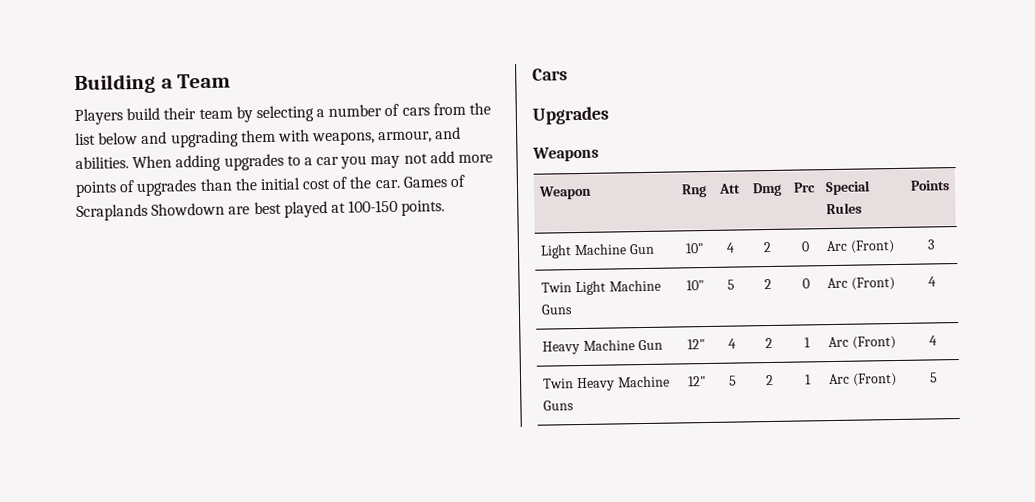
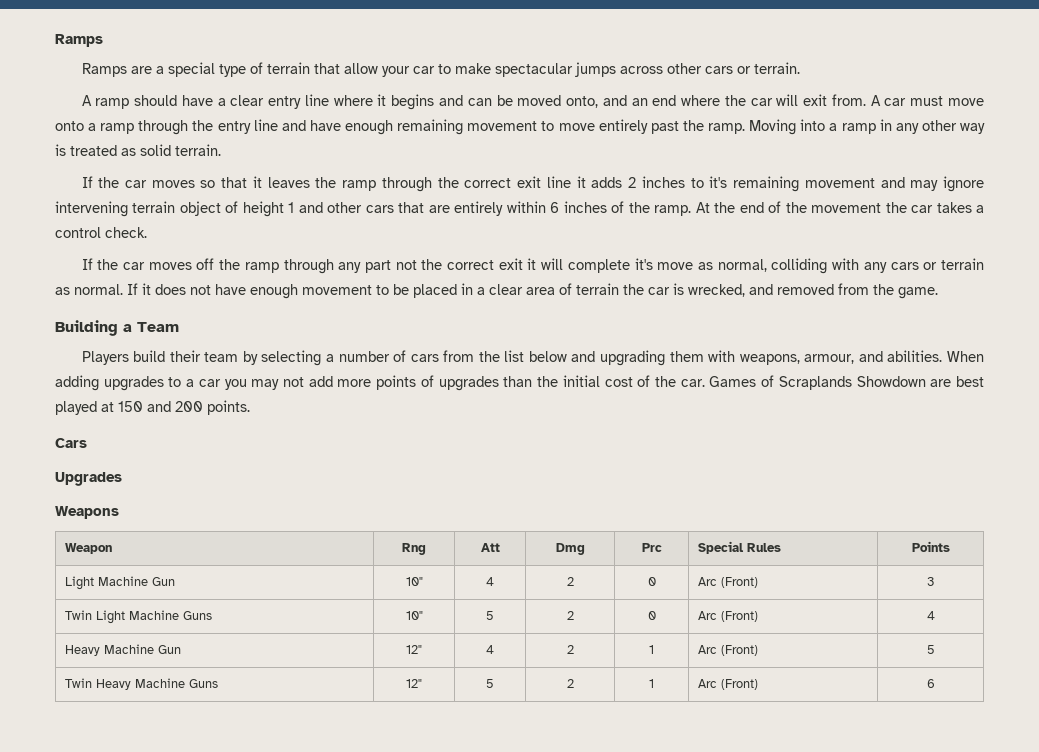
(74, 84) none -> [55,34,103,47] [81,62,800,77] [81,94,985,110] [55,119,986,135] [55,144,221,156] [81,176,984,192] [55,201,985,217] [55,227,147,238] [81,258,985,274] [55,283,938,299] Ramps // Ramps are a special type of terrain that allow your car to make spectacular jumps across other cars or terrain. // A ramp should have a clear entry line where it begins and can be moved onto, and an end where the car will exit from. A car must move onto a ramp through the entry line and have enough remaining movement to move entirely past the ramp. Moving into a ramp in any other way is treated as solid terrain. // If the car moves so that it leaves the ramp through the correct exit line it adds 2 inches to it's remaining movement and may ignore intervening terrain object of height 1 and other cars that are entirely within 6 inches of the ramp. At the end of the movement the car takes a control check. // If the car moves off the ramp through any part not the correct exit it will complete it's move as normal, colliding with any cars or terrain as normal. If it does not have enough movement to be placed in a clear area of terrain the car is wrecked, and removed from the game. //
[348,199,399,213] 100-150 -> [118,401,203,412] 150 and 200
[928,335,937,346] 4 -> [926,645,935,654] 5
[928,372,938,383] 5 -> [926,679,935,688] 6

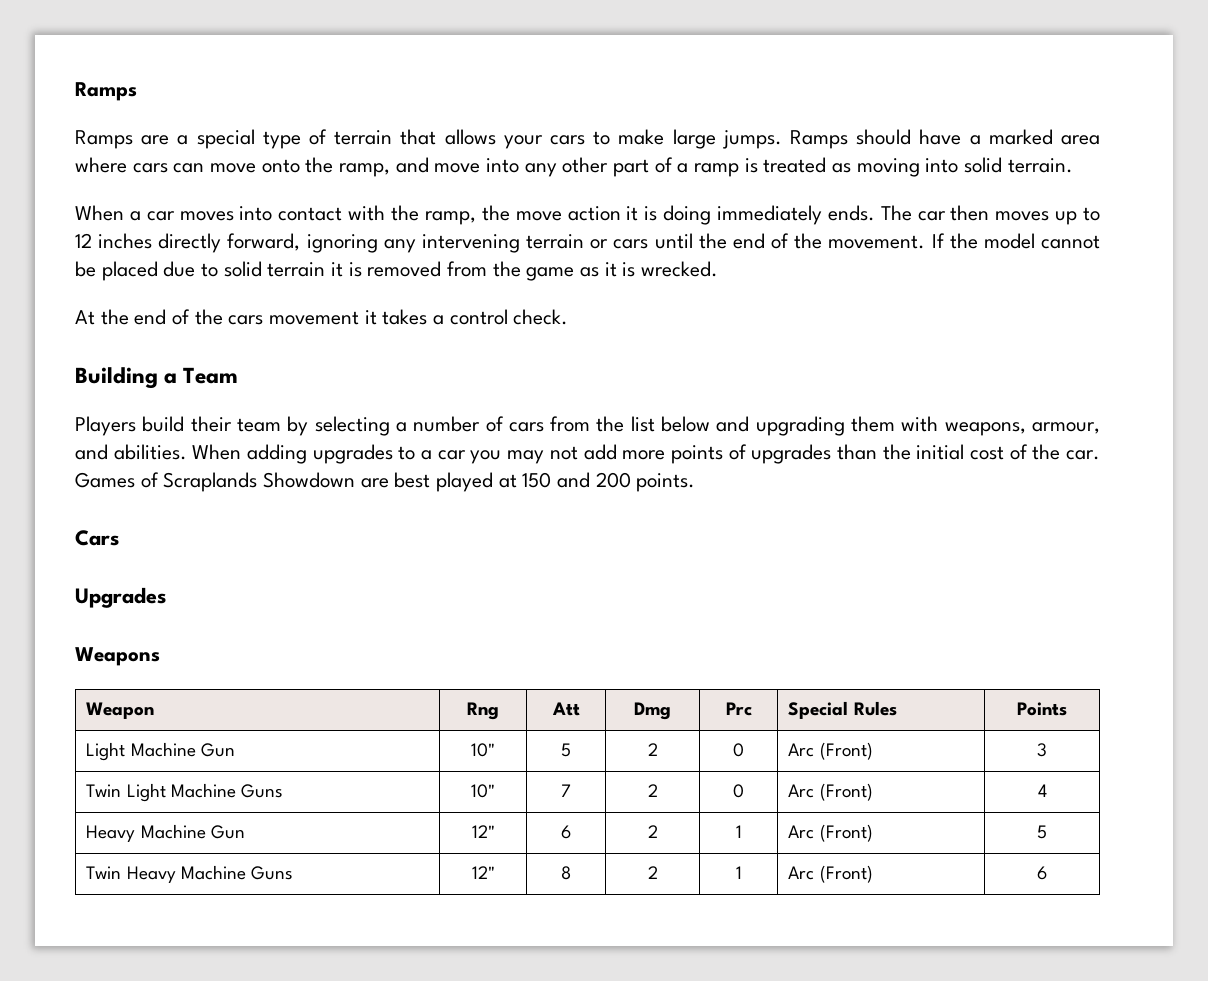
[343,62,800,77] [81,94,985,110] [55,119,986,135] allow your car to make spectacular jumps across other cars or terrain. // A ramp should have a clear entry line where it begins and can be moved onto, and an end where the car will exit from. A car must move onto a ramp through the entry line and have enough remaining movement to move entirely past the ramp. Moving into a ramp in any other way -> [444,129,1101,149] [75,157,740,177] allows your cars to make large jumps. Ramps should have a marked area where cars can move onto the ramp, and move into any other part of a ramp
(136, 152) none -> [856,158,959,177] moving into
[81,176,984,192] [55,201,692,217] If the car moves so that it leaves the ramp through the correct exit line it adds 2 inches to it's remaining movement and may ignore intervening terrain object of height 1 and other cars that are entirely within 6 inches of the ramp. -> [75,205,1100,225] [75,233,1100,253] [75,261,719,281] When a car moves into contact with the ramp, the move action it is doing immediately ends. The car then moves up to 12 inches directly forward, ignoring any intervening terrain or cars until the end of the movement. If the model cannot be placed due to solid terrain it is removed from the game as it is wrecked. //
[811,202,934,213] movement the car -> [228,310,377,325] cars movement it
[81,258,985,274] [55,283,938,299] // If the car moves off the ramp through any part not the correct exit it will complete it's move as normal, colliding with any cars or terrain as normal. If it does not have enough movement to be placed in a clear area of terrain the car is wrecked, and removed from the game. -> (569, 317) none
[485,577,494,586] 4 -> [561,743,571,757] 5
[485,611,494,620] 5 -> [561,784,571,797] 7
[485,645,494,654] 4 -> [561,825,571,839] 6
[485,679,494,688] 5 -> [561,866,571,880] 8

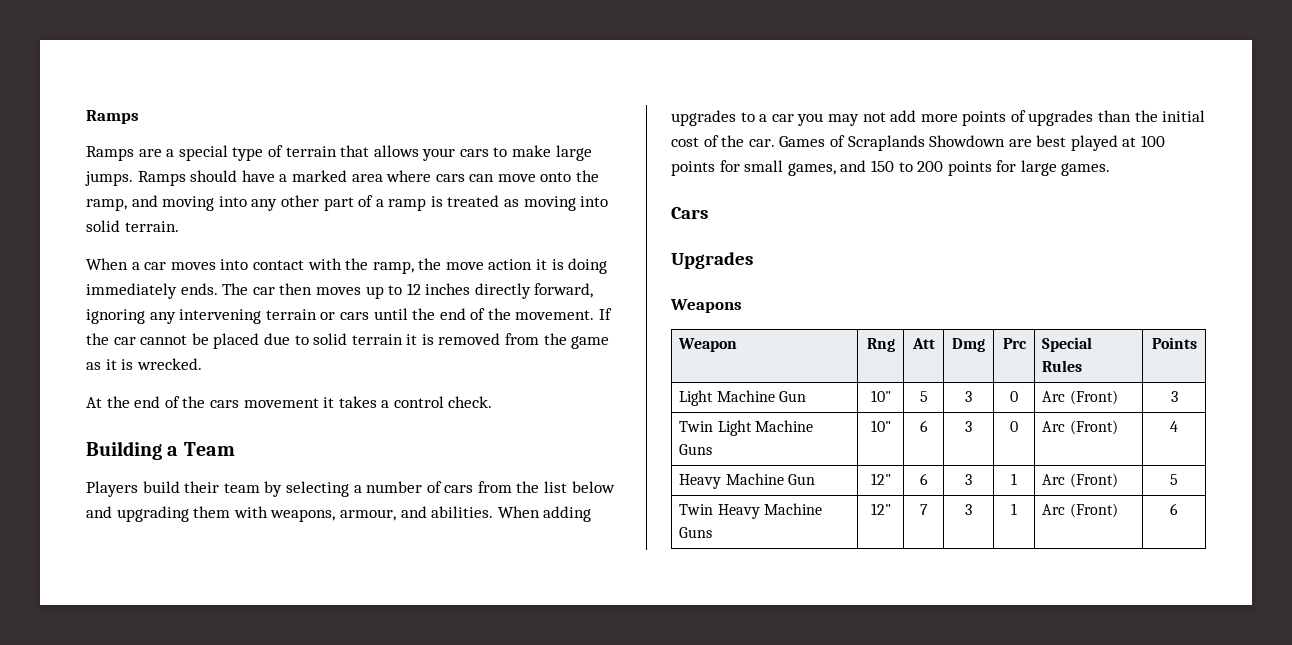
[434,163,481,173] move -> [162,196,215,211] moving
[983,233,1035,249] model -> [113,337,136,345] car
[522,472,696,492] 150 and 200 points. -> [1141,135,1166,147] [671,160,1111,176] 100 points for small games, and 150 to 200 points for large games.
[647,743,658,756] 2 -> [965,391,972,402] 3
[561,784,571,797] [647,784,658,797] 7 | 2 -> [919,420,928,432] [965,421,972,432] 6 | 3
[647,825,658,838] 2 -> [965,474,972,485] 3
[561,866,571,880] [647,866,658,879] 8 | 2 -> [919,504,928,515] [965,504,972,515] 7 | 3

